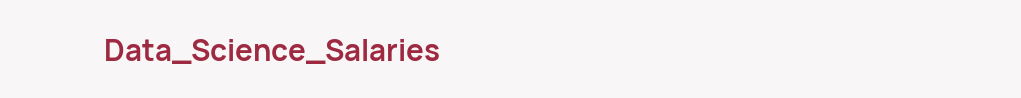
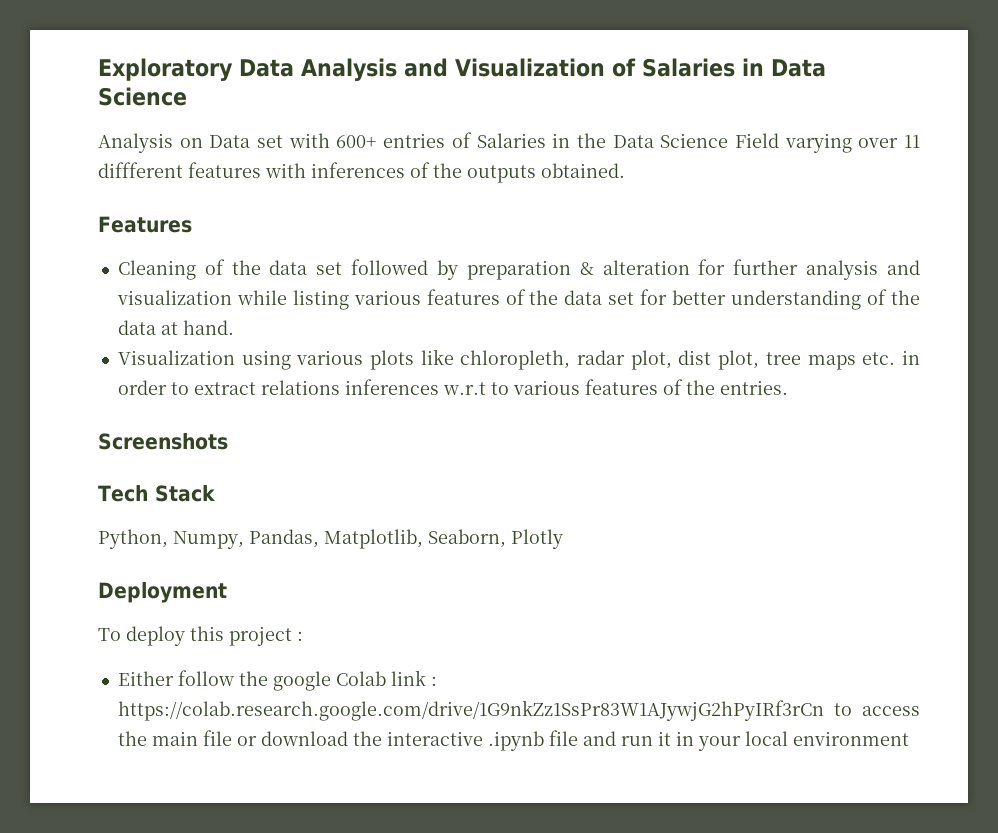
[104,39,440,64] Data_Science_Salaries -> [98,58,826,81] [98,87,187,106] [98,132,920,153] [98,162,625,183] [98,216,192,233] [117,259,920,280] [116,289,920,310] [117,320,234,335] [117,349,921,370] [117,379,788,395] [98,433,228,450] [98,485,215,502] [98,529,563,549] [98,582,227,603] [98,626,303,646] [117,670,437,691] [117,700,920,721] [117,730,909,751] Exploratory Data Analysis and Visualization of Salaries in Data Science // Analysis on Data set with 600+ entries of Salaries in the Data Science Field varying over 11 diffferent features with inferences of the outputs obtained. // Features // Cleaning of the data set followed by preparation & alteration for further analysis and visualization while listing various features of the data set for better understanding of the data at hand. // Visualization using various plots like chloropleth, radar plot, dist plot, tree maps etc. in order to extract relations inferences w.r.t to various features of the entries. // Screenshots // Tech Stack // Python, Numpy, Pandas, Matplotlib, Seaborn, Plotly // Deployment // To deploy this project : // Either follow the google Colab link : https://colab.research.google.com/drive/1G9nkZz1SsPr83W1AJywjG2hPyIRf3rCn to access the main file or download the interactive .ipynb file and run it in your local environment

